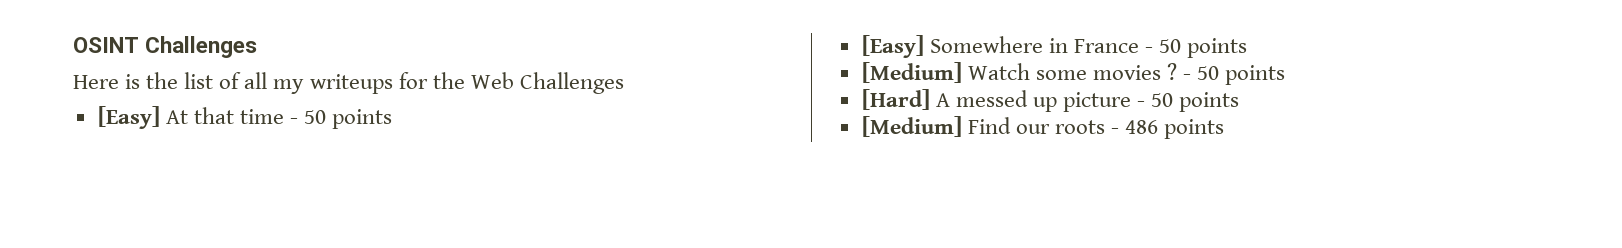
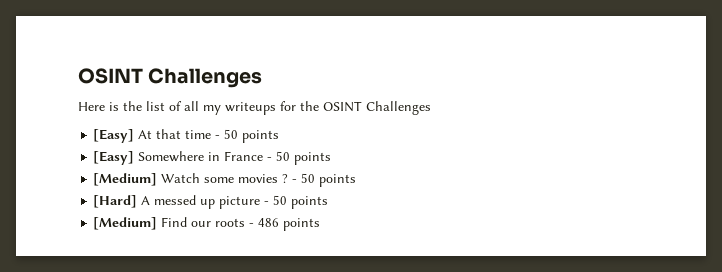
[470,72,514,89] Web -> [323,101,362,112] OSINT

